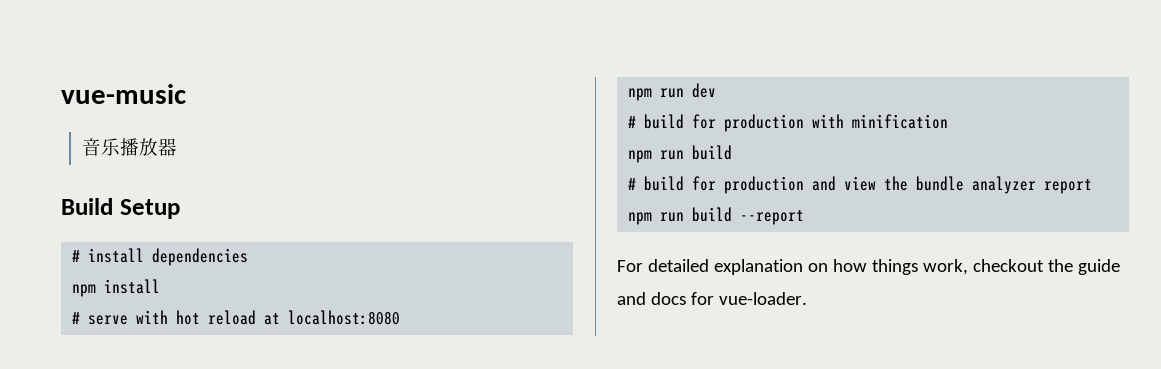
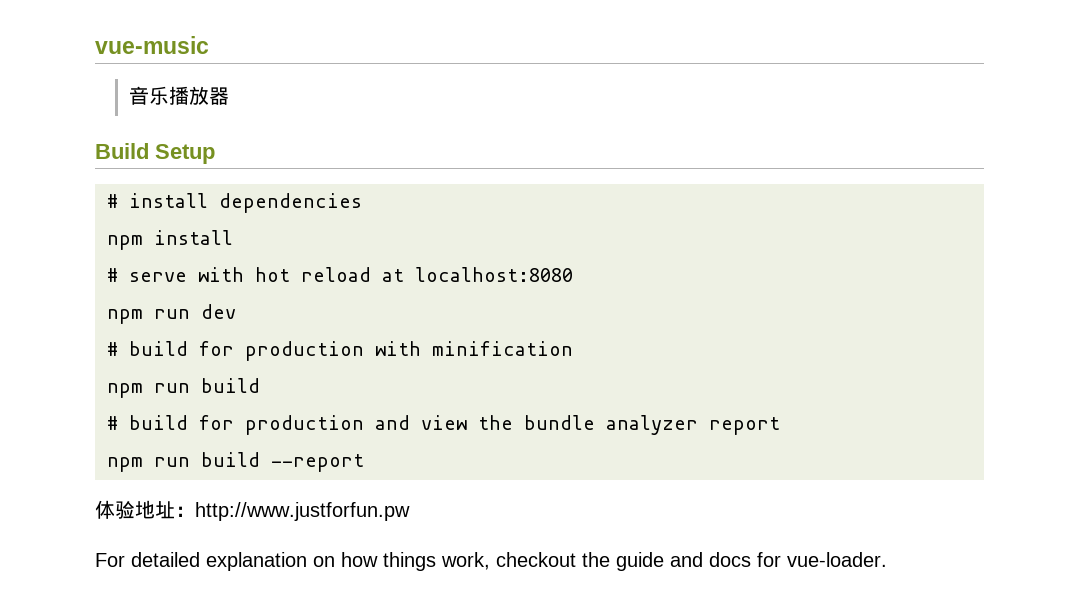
(805, 217) none -> [95,500,410,521] // 体验地址：http://www.justforfun.pw

